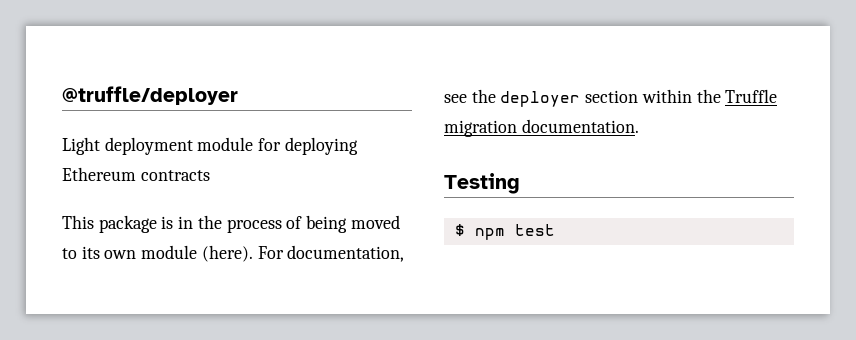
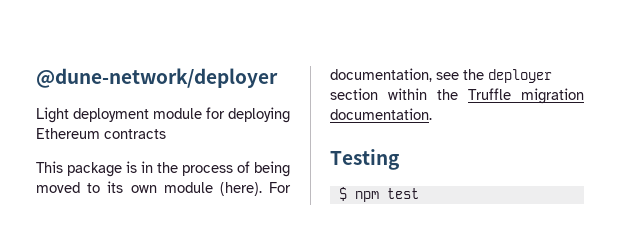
[62,86,238,105] @truffle/deployer -> [36,68,278,88] @dune-network/deployer

